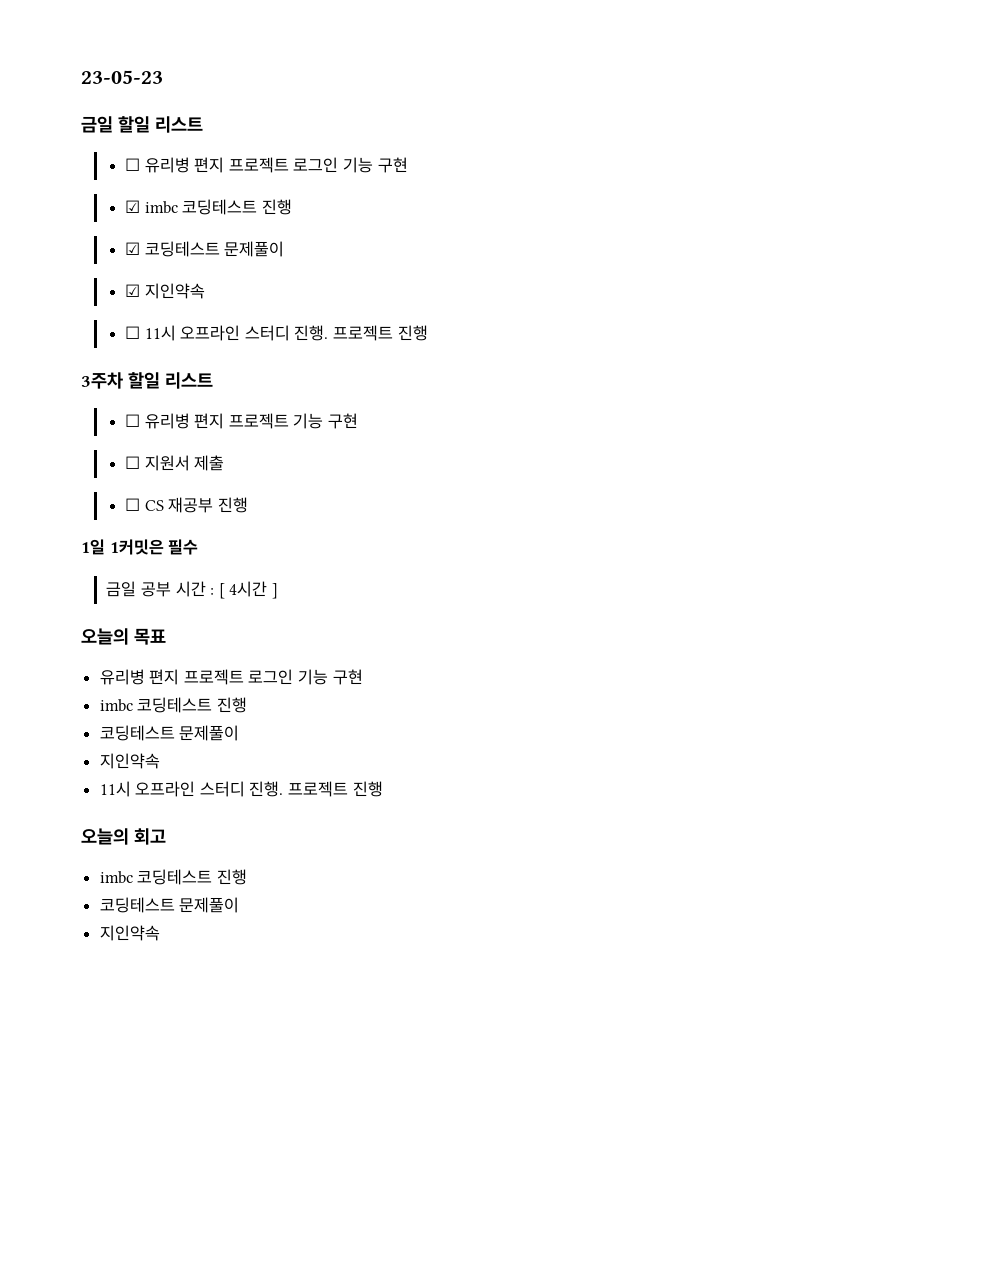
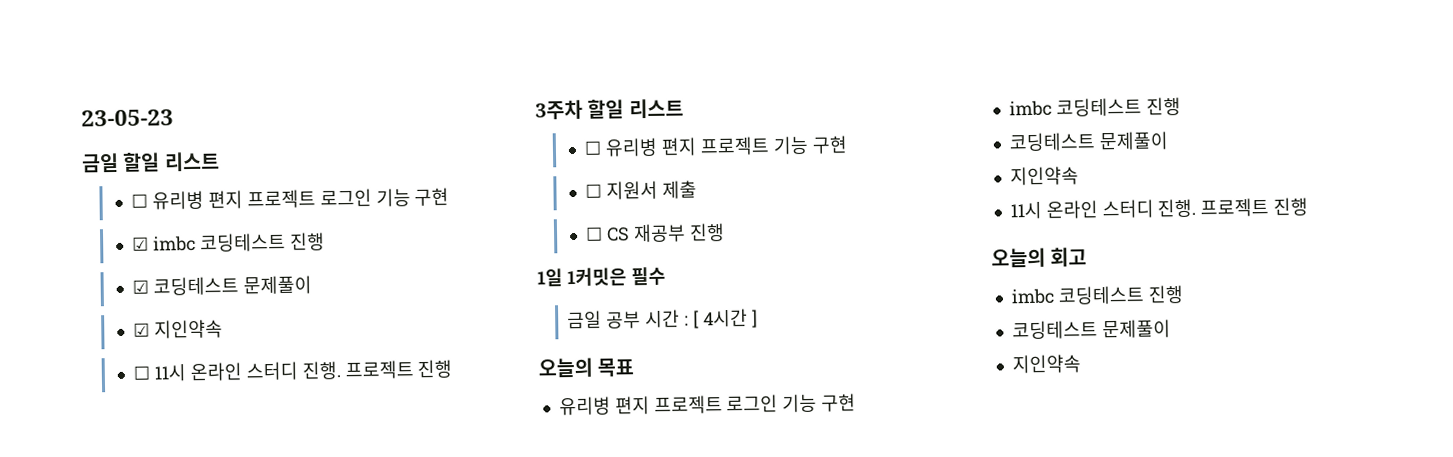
[180,325,241,341] 오프라인 -> [189,362,242,382] 온라인
[135,781,196,797] 오프라인 -> [1045,200,1098,219] 온라인

